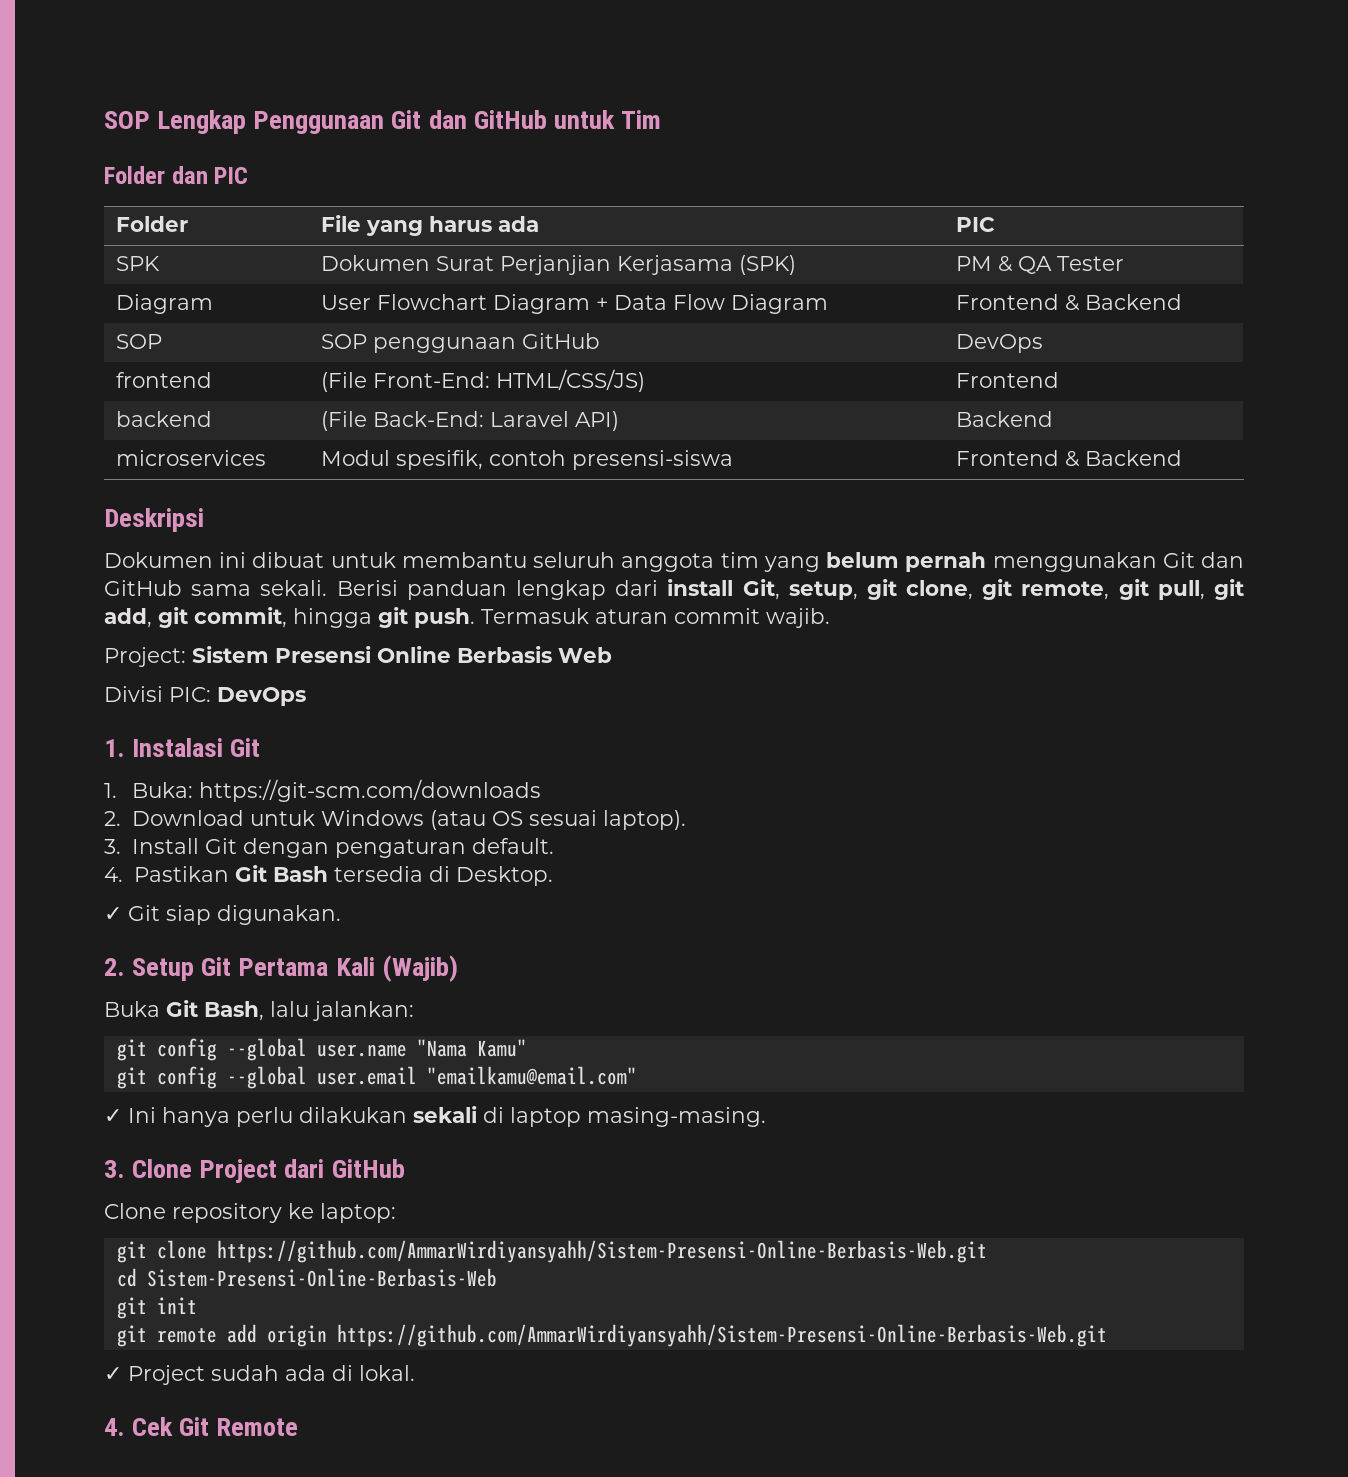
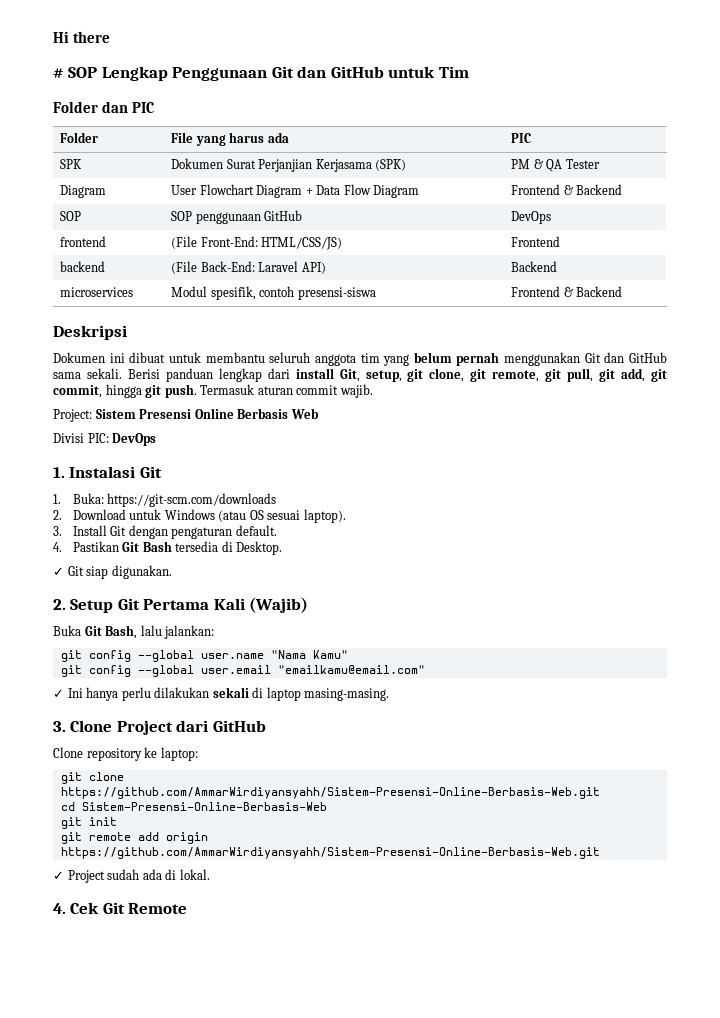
(104, 120) none -> [53,31,111,43] [53,68,64,78] Hi there // #

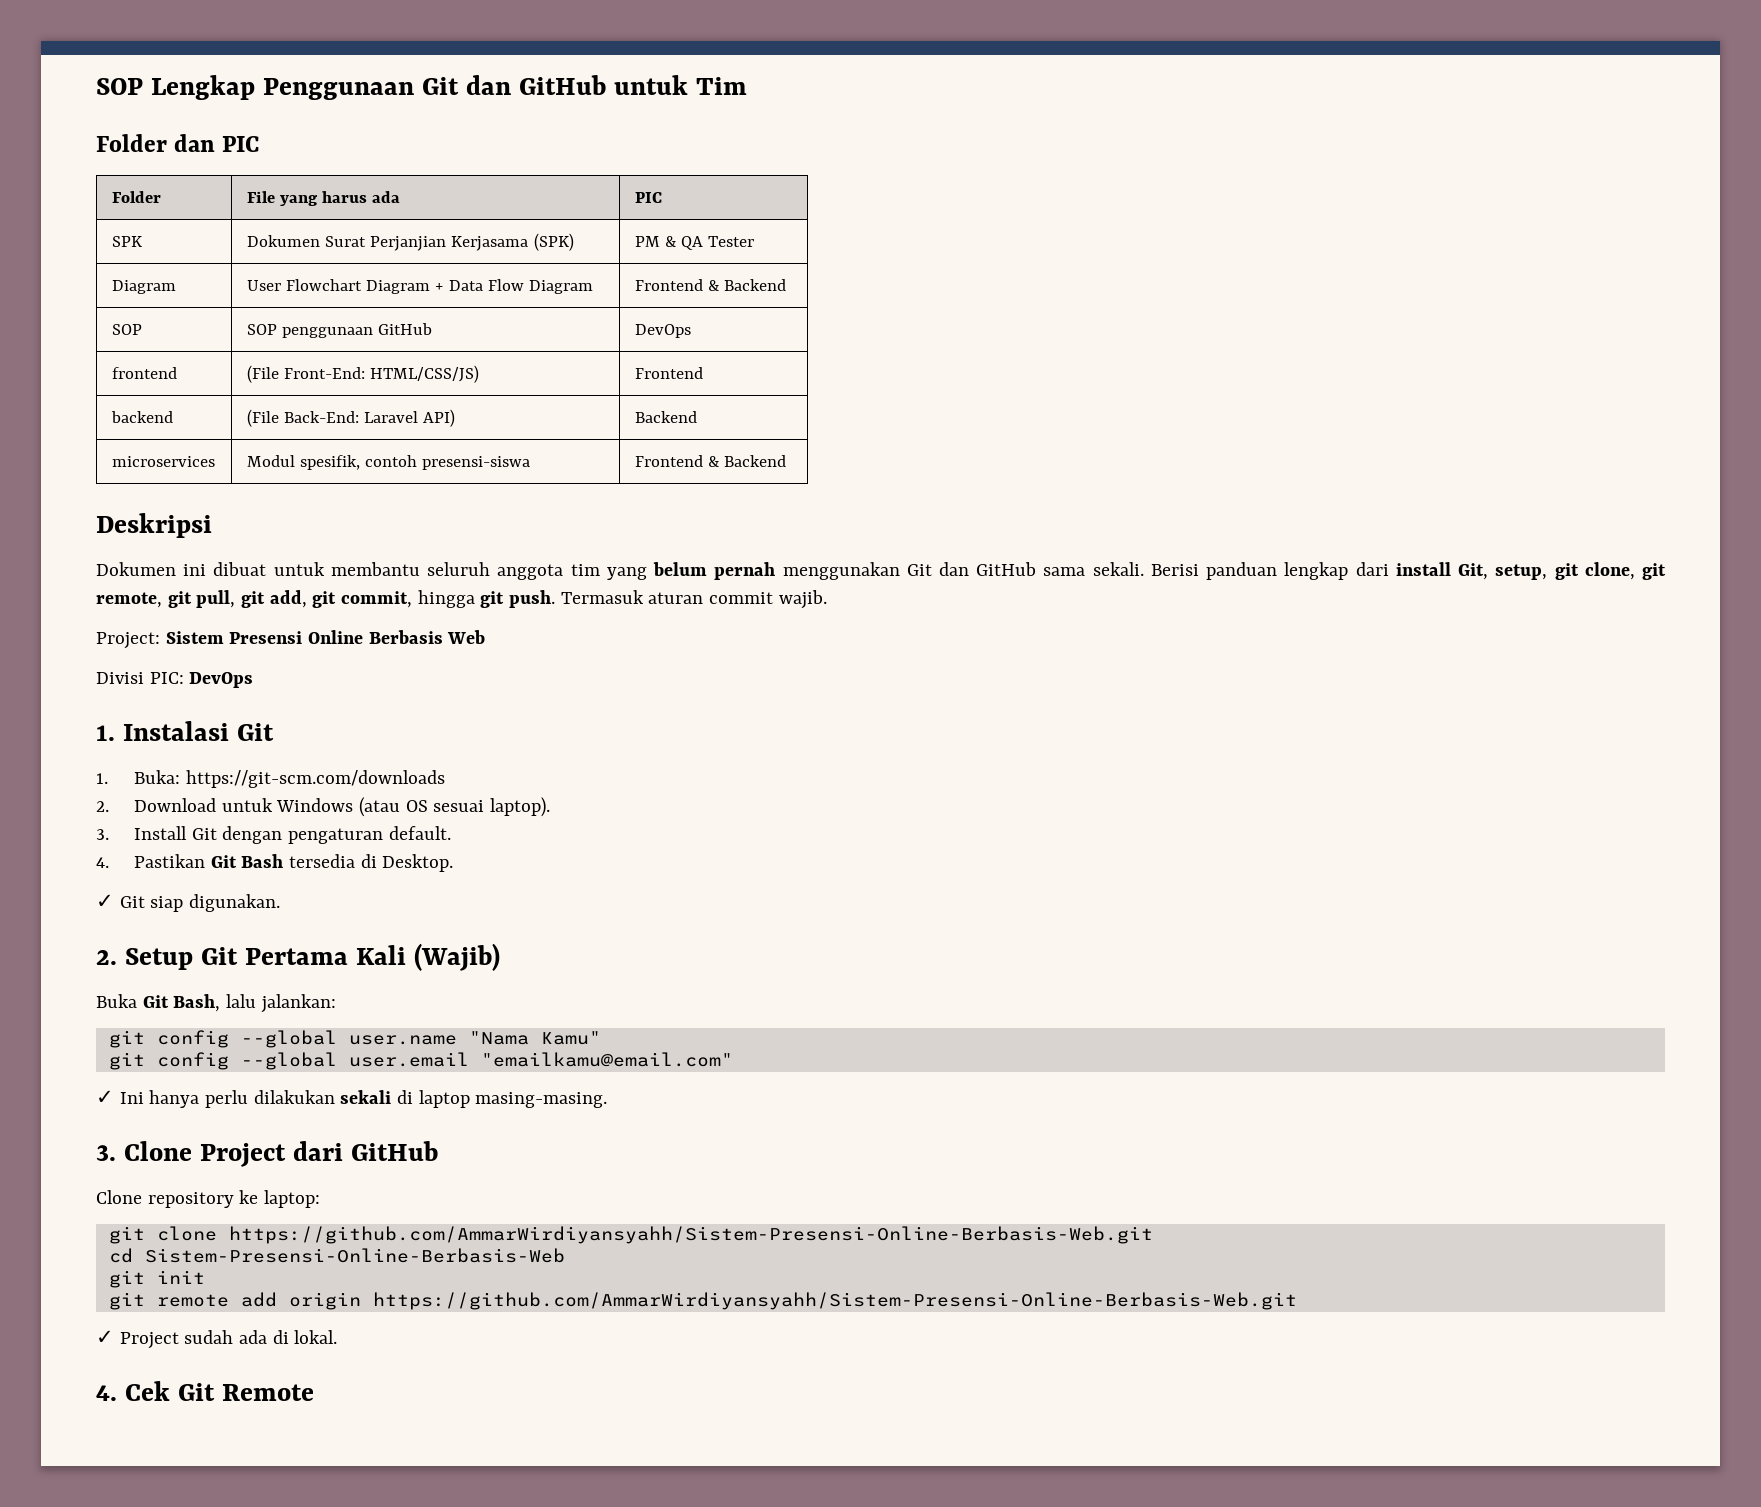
[53,31,111,43] [53,68,64,78] Hi there // # -> (96, 86) none

